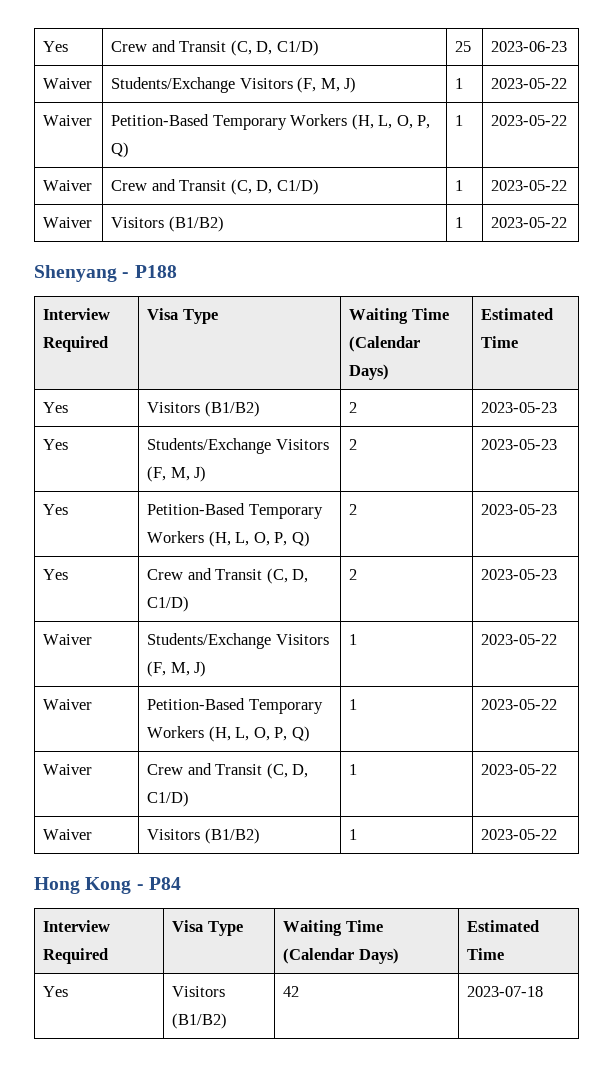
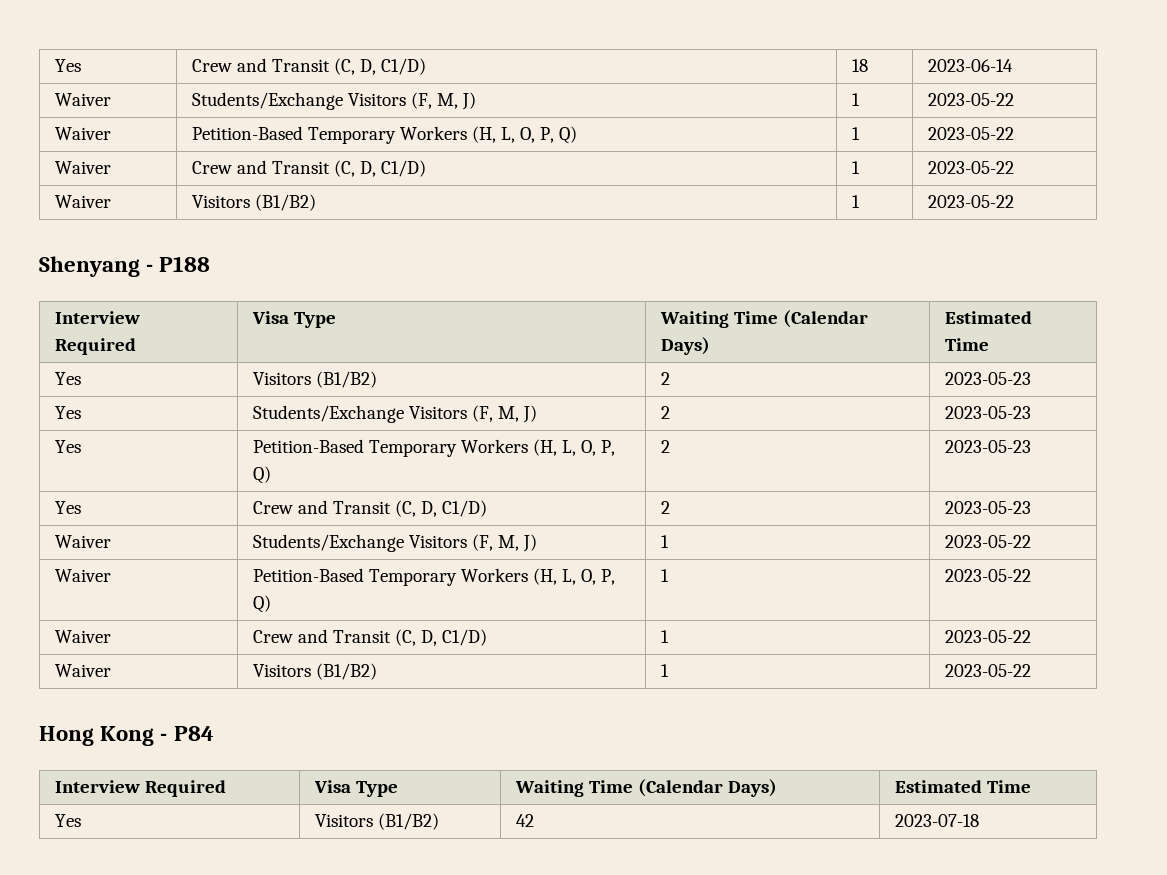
[43,41,69,52] [111,40,319,56] [455,41,472,52] [491,41,568,52] Yes | Crew and Transit (C, D, C1/D) | 25 | 2023-06-23 -> [55,59,82,72] [192,58,427,75] [852,59,869,72] [928,59,1014,72] Yes | Crew and Transit (C, D, C1/D) | 18 | 2023-06-14

